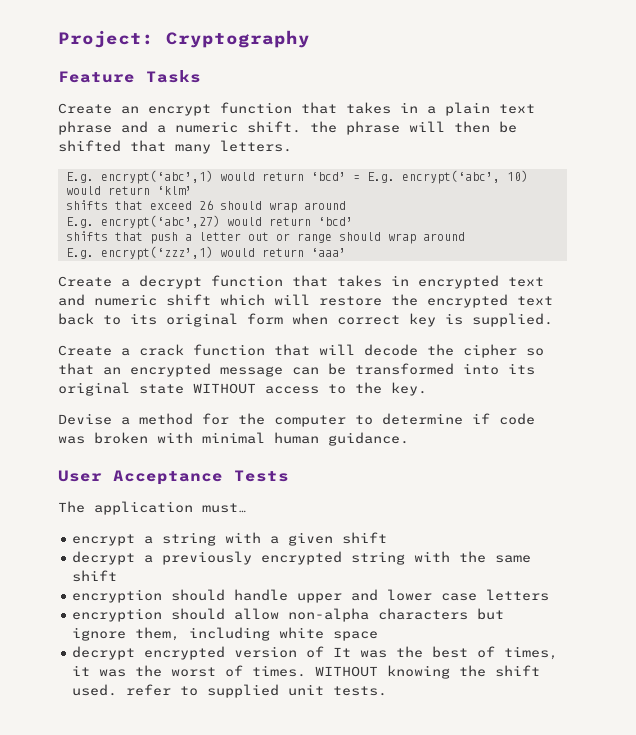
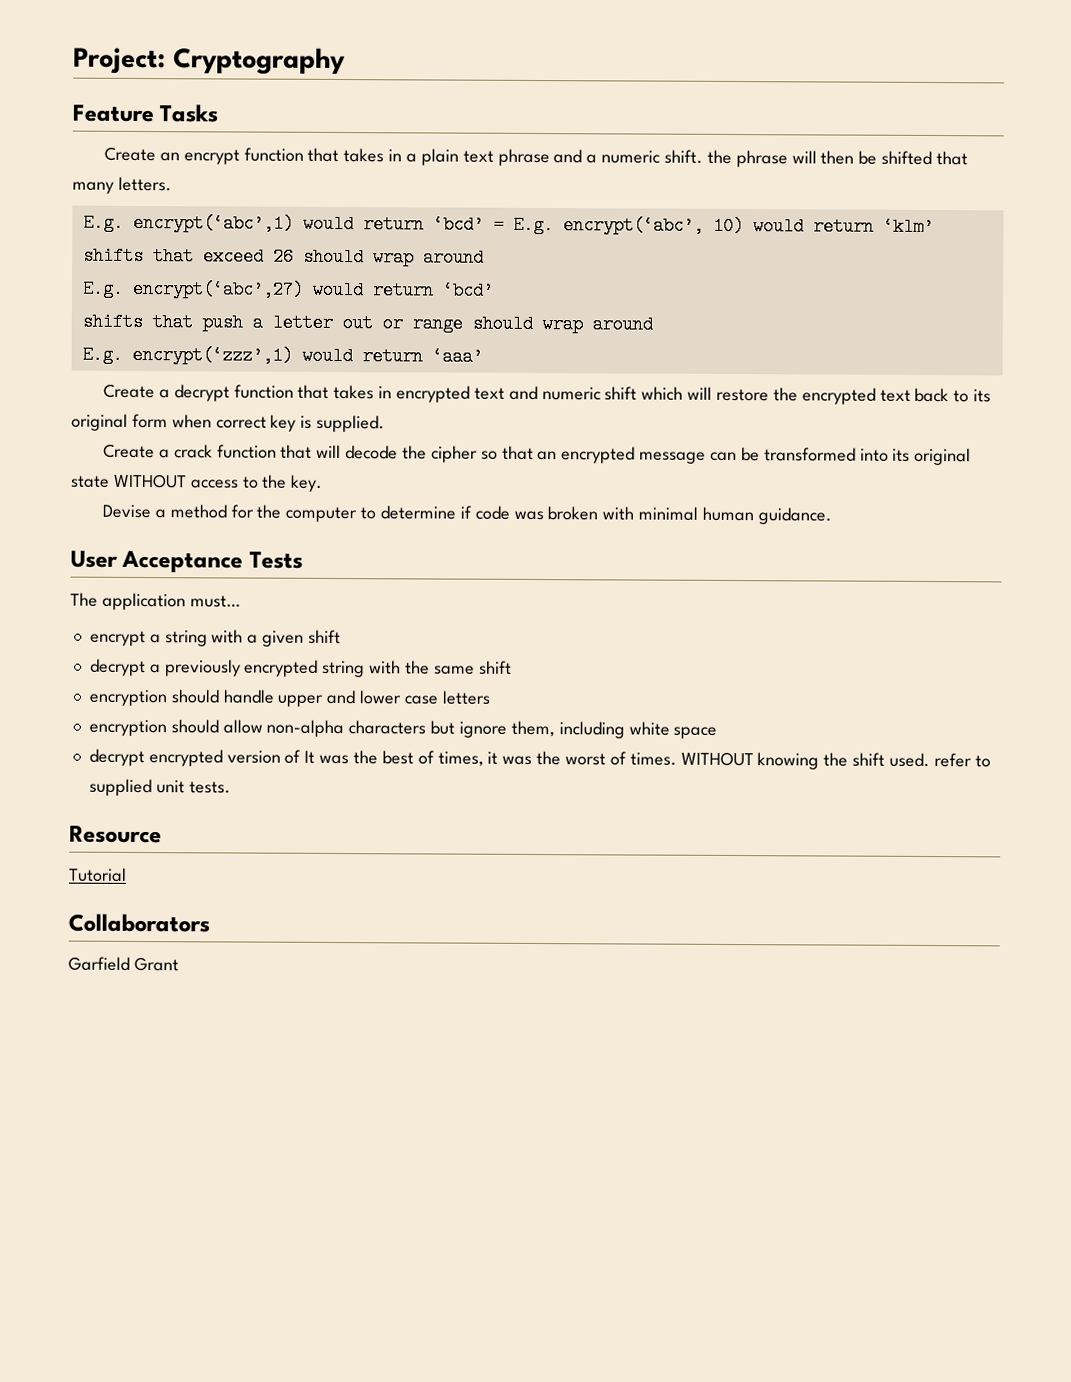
(388, 691) none -> [69,825,162,844] [69,867,127,882] [68,913,210,933] [68,956,179,972] // Resource // Tutorial // Collaborators // Garfield Grant

